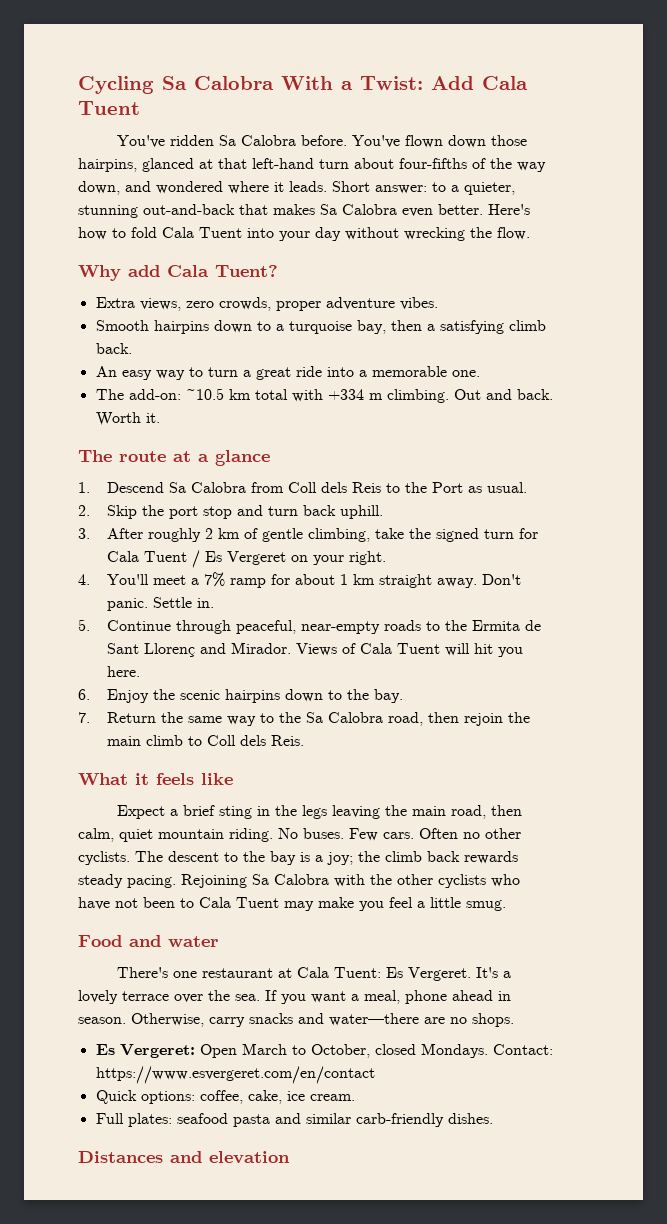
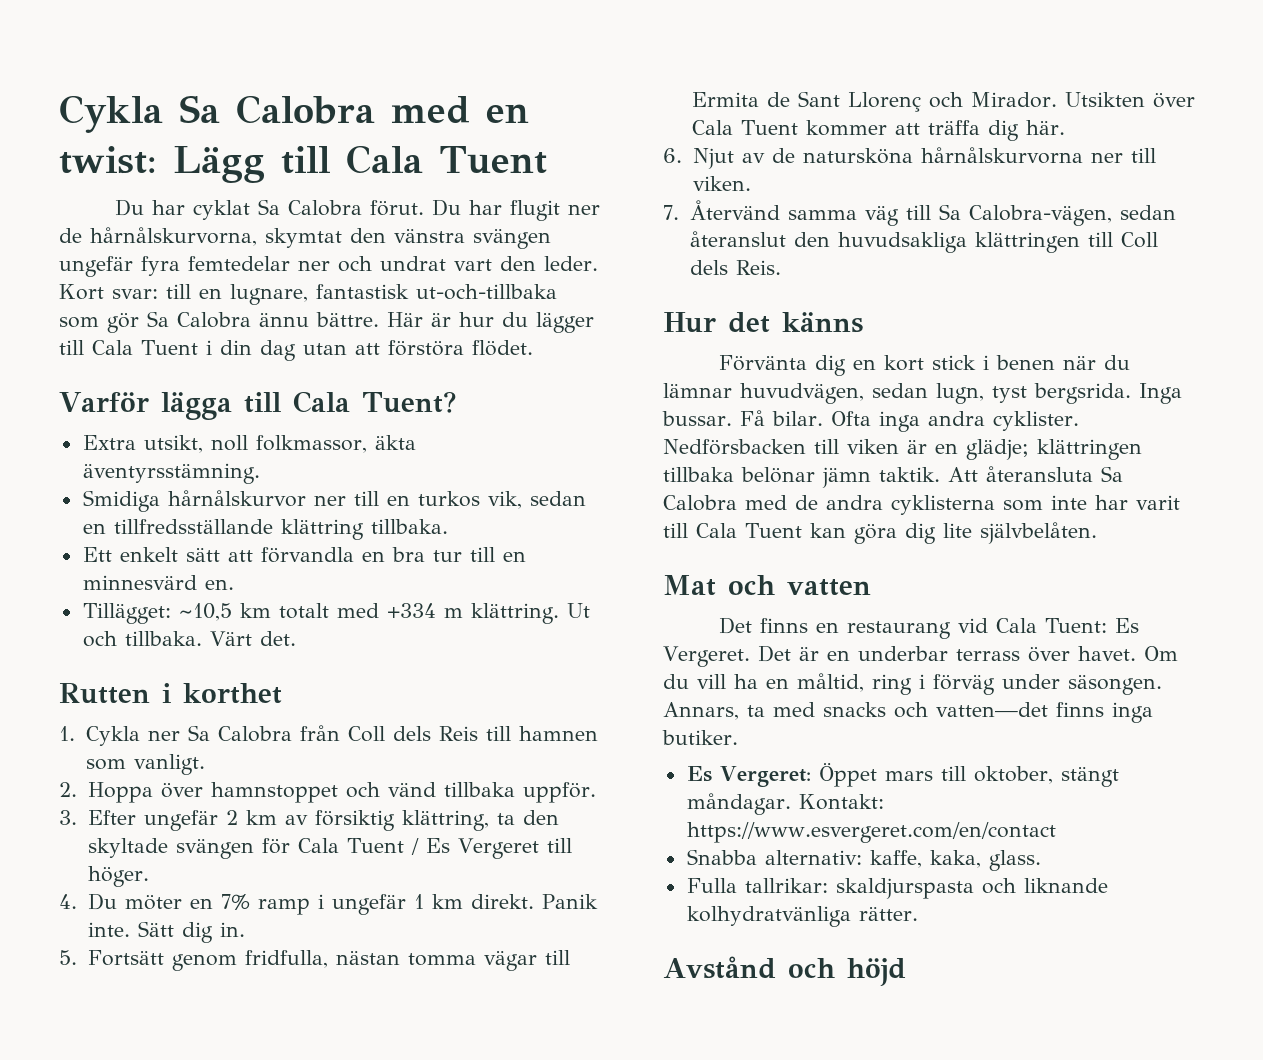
[78,76,528,94] [78,101,140,115] [117,135,528,148] [78,158,546,172] [78,181,515,195] [78,204,530,218] [78,227,530,241] [78,265,278,281] [95,297,438,311] [95,320,546,334] [95,343,132,354] [95,366,480,380] [95,388,553,403] [95,412,160,426] [78,450,270,466] Cycling Sa Calobra With a Twist: Add Cala Tuent // You've ridden Sa Calobra before. You've flown down those hairpins, glanced at that left-hand turn about four-fifths of the way down, and wondered where it leads. Short answer: to a quieter, stunning out-and-back that makes Sa Calobra even better. Here's how to fold Cala Tuent into your day without wrecking the flow. // Why add Cala Tuent? // Extra views, zero crowds, proper adventure vibes. // Smooth hairpins down to a turquoise bay, then a satisfying climb back. // An easy way to turn a great ride into a memorable one. // The add-on: ~10.5 km total with +334 m climbing. Out and back. Worth it. // The route at a glance -> [59,95,529,133] [59,145,547,183] [114,199,600,221] [59,227,551,249] [59,256,598,277] [59,284,557,305] [59,311,594,333] [59,340,533,361] [59,391,456,420] [82,435,416,453] [82,463,260,484] [82,490,586,512] [82,519,448,540] [82,547,526,563] [82,575,234,590] [82,603,590,624] [82,631,296,647] [59,683,282,704] Cykla Sa Calobra med en twist: Lägg till Cala Tuent // Du har cyklat Sa Calobra förut. Du har flugit ner de hårnålskurvorna, skymtat den vänstra svängen ungefär fyra femtedelar ner och undrat vart den leder. Kort svar: till en lugnare, fantastisk ut-och-tillbaka som gör Sa Calobra ännu bättre. Här är hur du lägger till Cala Tuent i din dag utan att förstöra flödet. // Varför lägga till Cala Tuent? // Extra utsikt, noll folkmassor, äkta äventyrsstämning. // Smidiga hårnålskurvor ner till en turkos vik, sedan en tillfredsställande klättring tillbaka. // Ett enkelt sätt att förvandla en bra tur till en minnesvärd en. // Tillägget: ~10,5 km totalt med +334 m klättring. Ut och tillbaka. Värt det. // Rutten i korthet
[107,482,285,493] Descend Sa Calobra from -> [86,725,341,746] Cykla ner Sa Calobra från
[386,482,528,493] [78,505,384,519] [78,528,539,542] to the Port as usual. // 2. Skip the port stop and turn back uphill. // 3. After roughly 2 km of gentle climbing, take the signed turn for -> [486,726,599,741] [86,754,206,775] [59,782,596,803] [59,810,559,831] [87,838,290,859] till hamnen som vanligt. // 2. Hoppa över hamnstoppet och vänd tillbaka uppför. // 3. Efter ungefär 2 km av försiktig klättring, ta den skyltade svängen för
[291,551,387,565] [78,572,522,588] [107,597,215,611] [78,619,542,634] [107,642,524,657] [107,666,141,677] [78,689,404,703] [78,712,531,726] [107,735,305,746] [78,773,233,786] [117,805,523,819] [78,828,521,842] [78,851,518,865] [78,874,520,888] [78,897,506,911] [78,935,219,947] [117,967,512,981] [78,990,511,1004] [78,1013,514,1027] [95,1043,553,1058] [95,1066,375,1084] [95,1090,355,1104] [95,1113,493,1127] [78,1151,290,1164] on your right. // 4. You'll meet a 7% ramp for about 1 km straight away. Don't panic. Settle in. // 5. Continue through peaceful, near-empty roads to the Ermita de Sant Llorenç and Mirador. Views of Cala Tuent will hit you here. // 6. Enjoy the scenic hairpins down to the bay. // 7. Return the same way to the Sa Calobra road, then rejoin the main climb to Coll dels Reis. // What it feels like // Expect a brief sting in the legs leaving the main road, then calm, quiet mountain riding. No buses. Few cars. Often no other cyclists. The descent to the bay is a joy; the climb back rewards steady pacing. Rejoining Sa Calobra with the other cyclists who have not been to Cala Tuent may make you feel a little smug. // Food and water // There's one restaurant at Cala Tuent: Es Vergeret. It's a lovely terrace over the sea. If you want a meal, phone ahead in season. Otherwise, carry snacks and water—there are no shops. // Es Vergeret: Open March to October, closed Mondays. Contact: https://www.esvergeret.com/en/contact // Quick options: coffee, cake, ice cream. // Full plates: seafood pasta and similar carb-friendly dishes. // Distances and elevation -> [546,838,572,853] [87,866,149,887] [59,893,598,915] [87,921,245,943] [59,950,570,971] [691,91,1195,112] [691,120,1065,141] [663,147,1156,169] [692,176,751,191] [663,200,1177,226] [690,231,1159,253] [690,260,782,275] [663,312,863,333] [718,355,1130,376] [663,383,1182,404] [662,410,1079,432] [663,439,1142,460] [663,466,1123,488] [663,495,1180,515] [663,522,1097,544] [663,575,871,596] [718,617,1140,639] [663,645,1178,667] [663,673,1162,695] [663,702,1153,723] [662,730,738,745] [686,763,1119,787] [686,793,884,815] [686,822,1056,843] [686,849,1041,871] [686,878,1108,899] [686,906,918,927] [663,956,906,986] till höger. // 4. Du möter en 7% ramp i ungefär 1 km direkt. Panik inte. Sätt dig in. // 5. Fortsätt genom fridfulla, nästan tomma vägar till Ermita de Sant Llorenç och Mirador. Utsikten över Cala Tuent kommer att träffa dig här. // 6. Njut av de natursköna hårnålskurvorna ner till viken. // 7. Återvänd samma väg till Sa Calobra-vägen, sedan återanslut den huvudsakliga klättringen till Coll dels Reis. // Hur det känns // Förvänta dig en kort stick i benen när du lämnar huvudvägen, sedan lugn, tyst bergsrida. Inga bussar. Få bilar. Ofta inga andra cyklister. Nedförsbacken till viken är en glädje; klättringen tillbaka belönar jämn taktik. Att återansluta Sa Calobra med de andra cyklisterna som inte har varit till Cala Tuent kan göra dig lite självbelåten. // Mat och vatten // Det finns en restaurang vid Cala Tuent: Es Vergeret. Det är en underbar terrass över havet. Om du vill ha en måltid, ring i förväg under säsongen. Annars, ta med snacks och vatten—det finns inga butiker. // Es Vergeret: Öppet mars till oktober, stängt måndagar. Kontakt: https://www.esvergeret.com/en/contact // Snabba alternativ: kaffe, kaka, glass. // Fulla tallrikar: skaldjurspasta och liknande kolhydratvänliga rätter. // Avstånd och höjd

